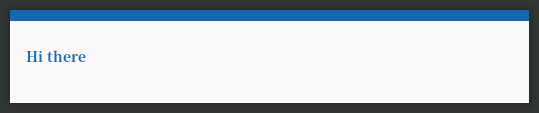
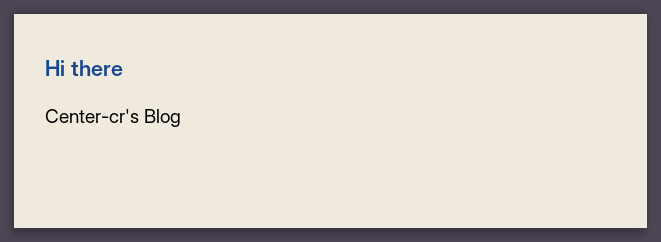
(86, 56) none -> [45,109,182,127] // Center-cr's Blog

